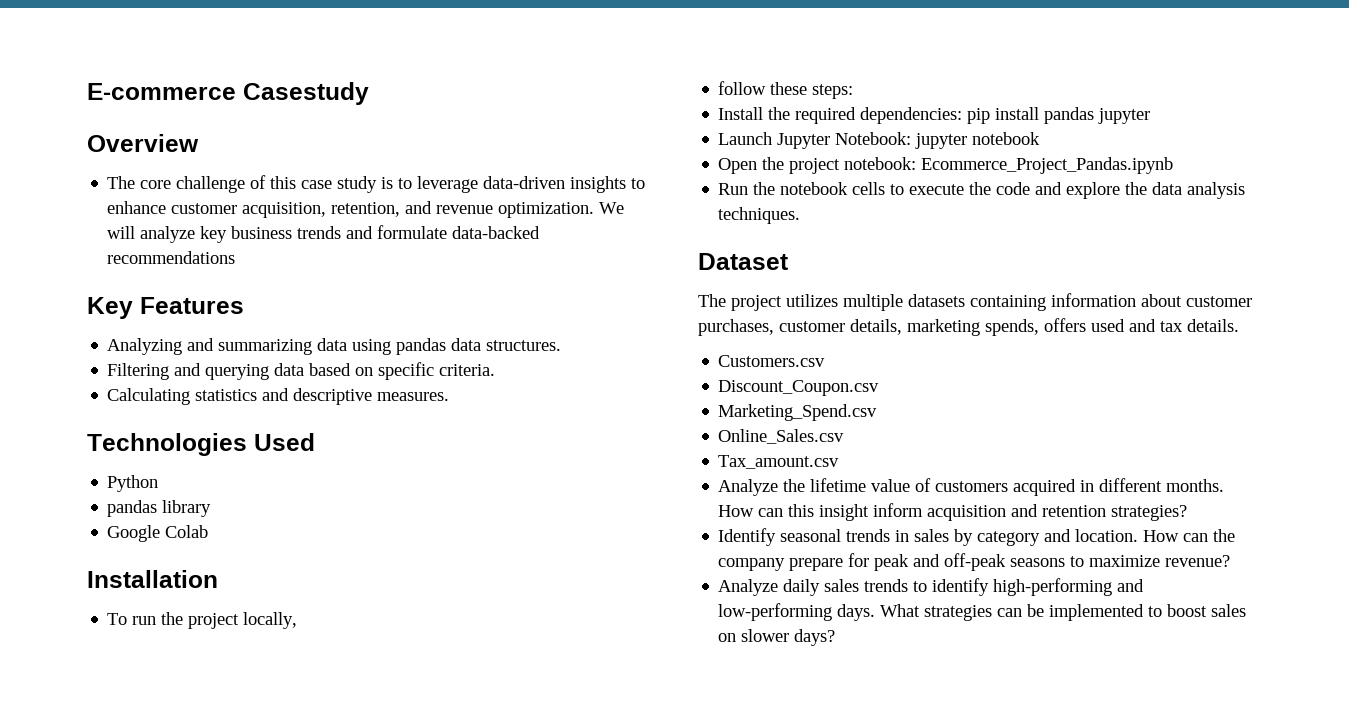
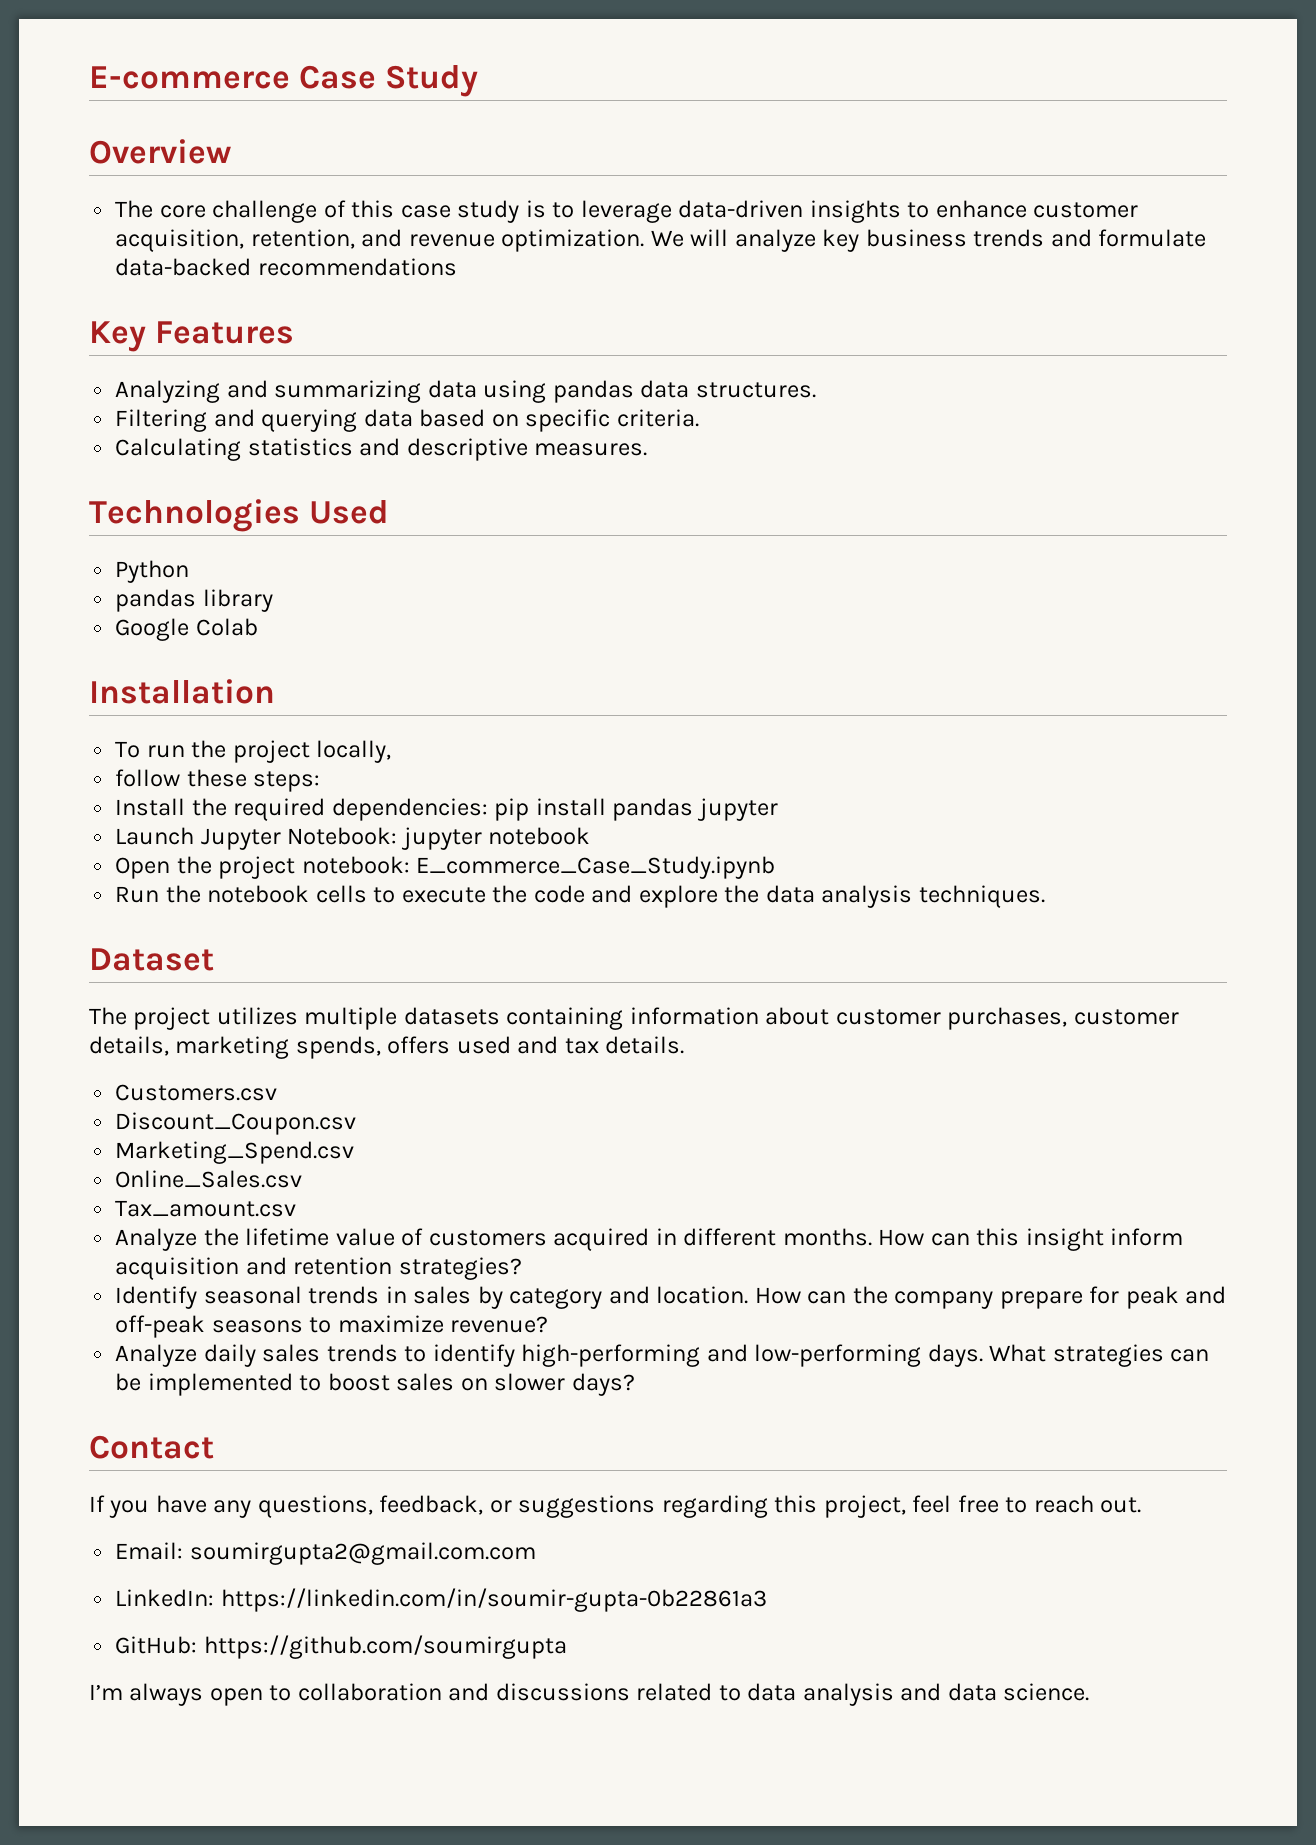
[243,82,369,105] Casestudy -> [299,65,479,97] Case Study
[921,157,1174,174] Ecommerce_Project_Pandas.ipynb -> [416,856,776,879] E_commerce_Case_Study.ipynb
(836, 637) none -> [89,1435,214,1459] [89,1495,1142,1518] [115,1542,536,1565] [115,1588,767,1612] [115,1635,567,1659] [89,1683,1090,1706] // Contact // If you have any questions, feedback, or suggestions regarding this project, feel free to reach out. // Email: soumirgupta2@gmail.com.com // LinkedIn: https://linkedin.com/in/soumir-gupta-0b22861a3 // GitHub: https://github.com/soumirgupta // I’m always open to collaboration and discussions related to data analysis and data science.

